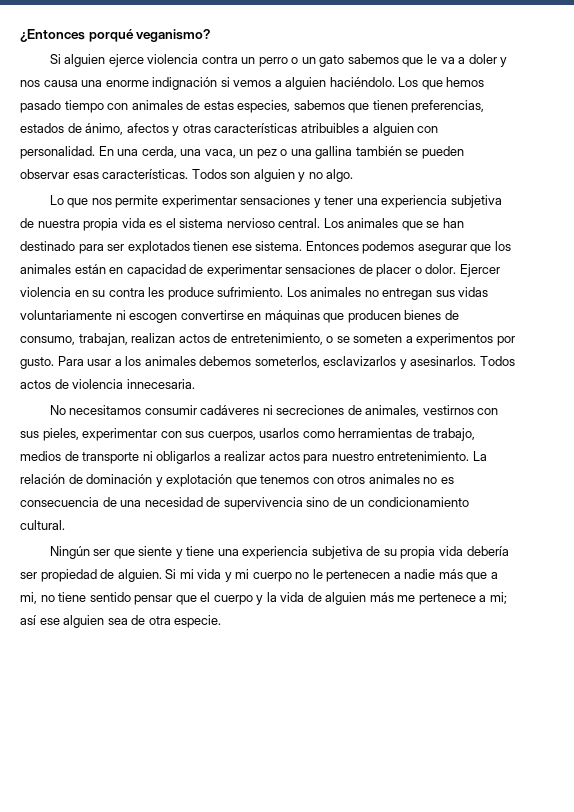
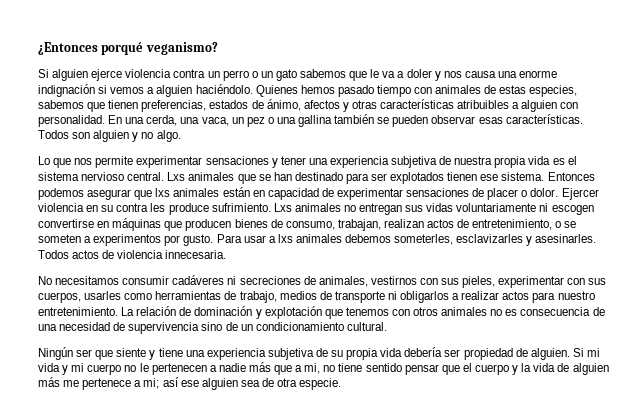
[398,77,443,90] Los que -> [255,85,298,97] Quienes
[323,218,344,228] Los -> [167,172,186,181] Lxs
[494,241,511,251] los -> [155,188,171,197] lxs
[286,287,307,297] Los -> [273,203,292,212] Lxs
[125,356,142,366] los -> [277,234,293,243] lxs
[254,356,477,369] someterlos, esclavizarlos y asesinarlos. -> [394,234,597,246] someterles, esclavizarles y asesinarles.
[259,428,300,438] usarlos -> [84,291,122,300] usarles

